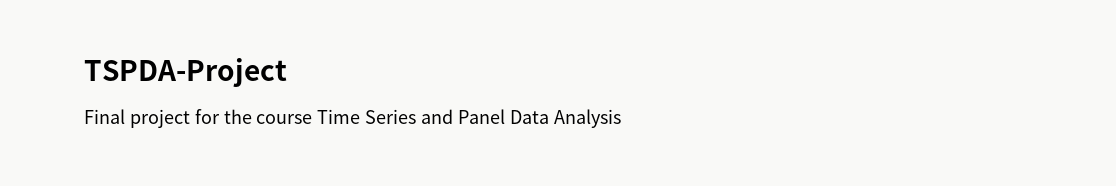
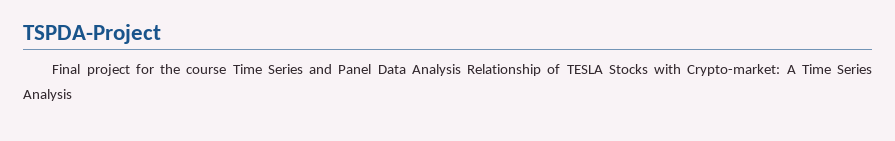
(621, 118) none -> [467,64,872,76] [23,89,72,101] Relationship of TESLA Stocks with Crypto-market: A Time Series Analysis

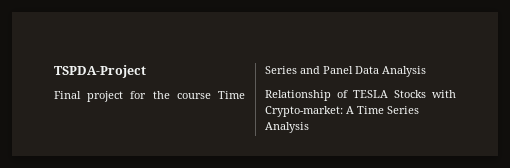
(461, 70) none -> (426, 71) //

